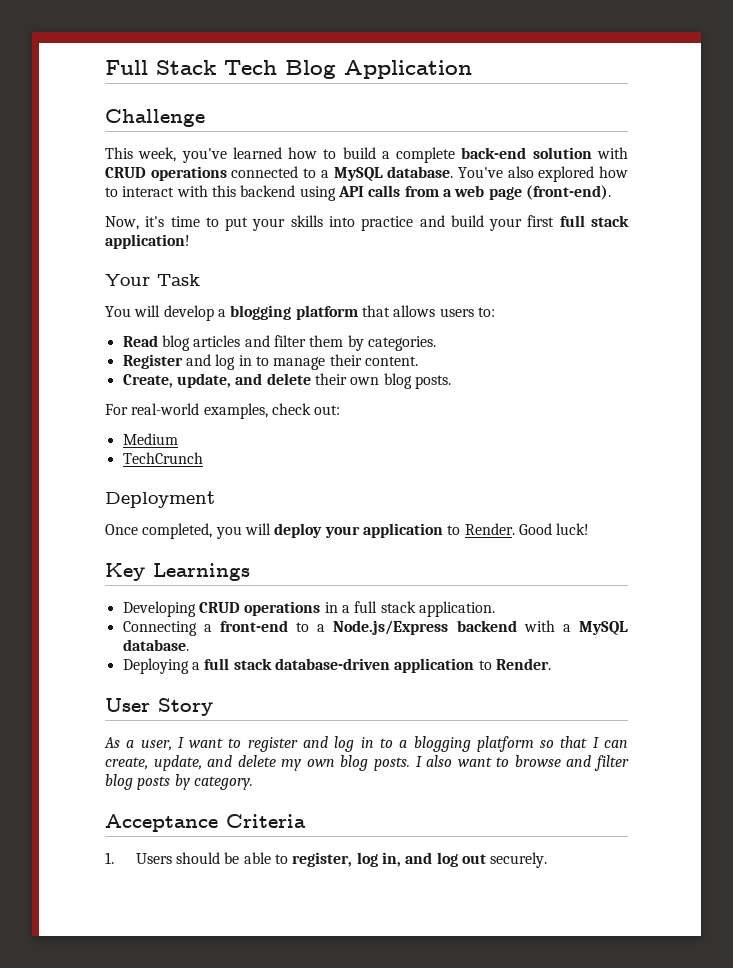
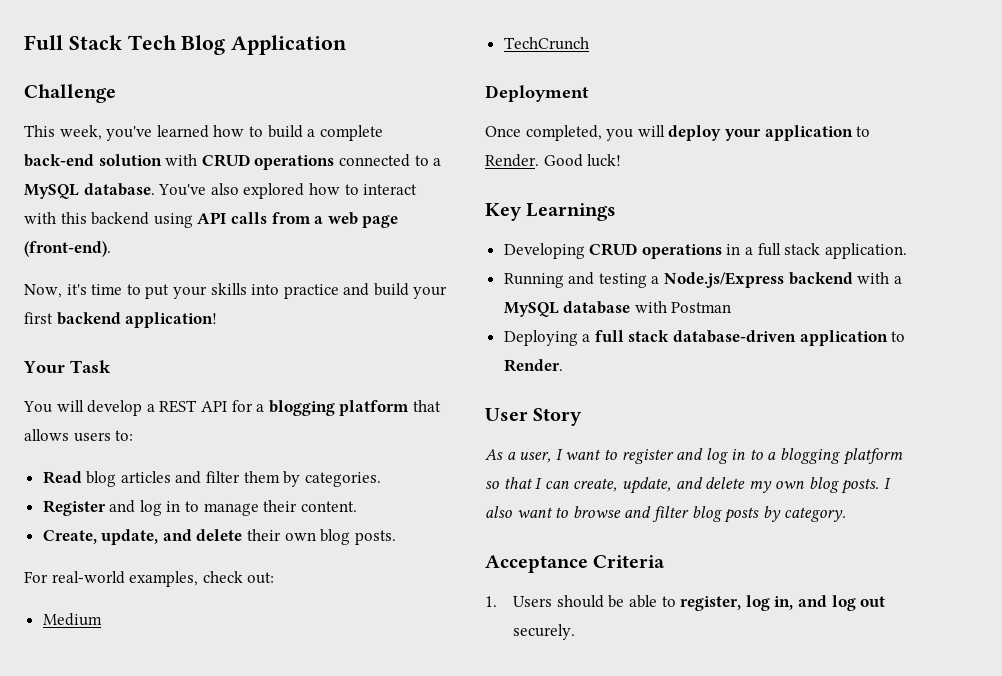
[559,215,629,227] full stack -> [56,312,121,325] backend
(226, 313) none -> [159,400,265,413] REST API for a
[122,620,310,636] Connecting a front-end to -> [503,272,647,288] Running and testing
[122,639,189,651] database. -> [563,301,732,314] database with Postman

